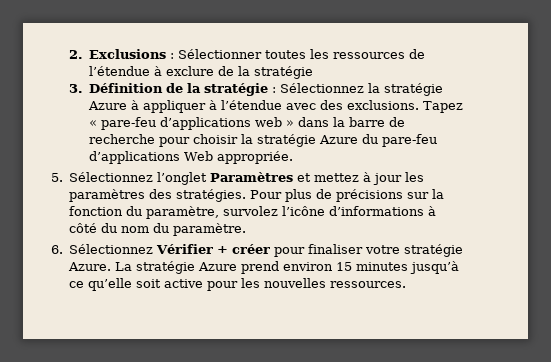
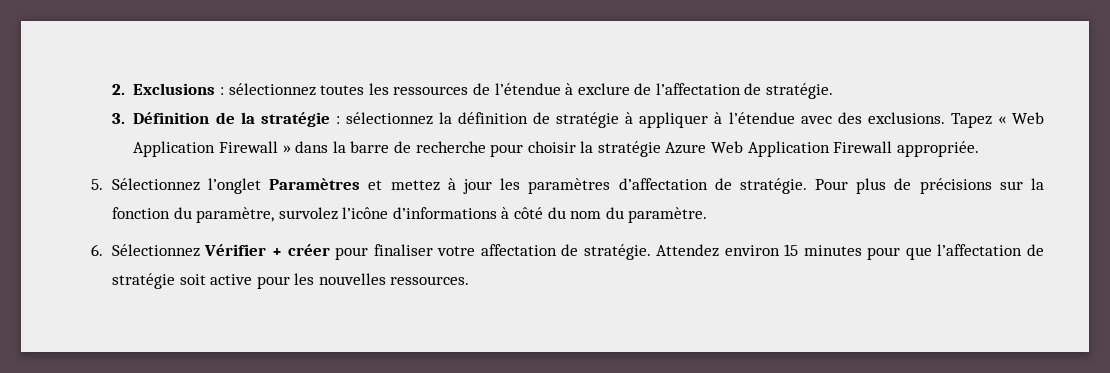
[178,49,263,59] Sélectionner -> [228,83,316,96] sélectionnez
[238,66,314,79] la stratégie -> [655,83,834,99] l’affectation de stratégie.
[280,83,444,96] [88,101,128,110] Sélectionnez la stratégie Azure -> [345,112,620,128] sélectionnez la définition de stratégie
[101,117,283,130] pare-feu d’applications web -> [1011,112,1044,124] [133,141,279,157] Web Application Firewall
[362,134,438,147] [89,151,214,164] du pare-feu d’applications Web -> [711,141,893,157] Web Application Firewall
[149,189,247,202] des stratégies. -> [618,178,807,194] d’affectation de stratégie.
[404,244,464,257] [68,261,460,274] [69,278,133,291] stratégie Azure. La stratégie Azure prend environ 15 minutes jusqu’à ce qu’elle -> [480,244,1044,260] [111,273,175,289] affectation de stratégie. Attendez environ 15 minutes pour que l’affectation de stratégie

